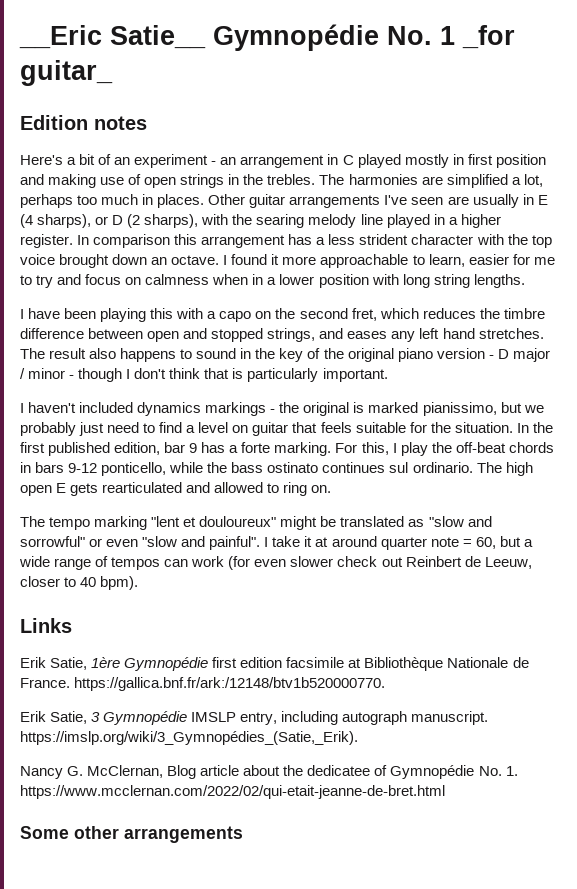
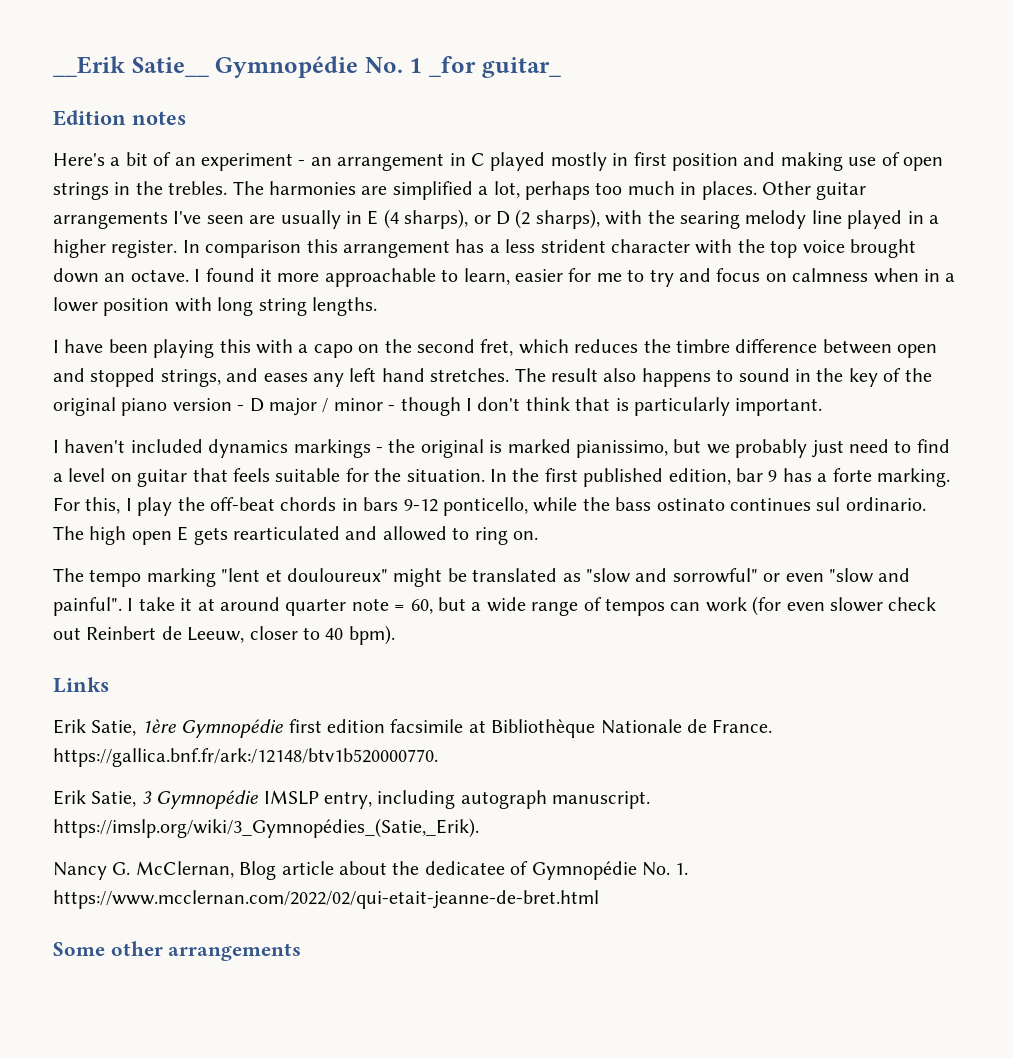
[19,25,102,49] __Eric -> [53,56,125,77] __Erik

